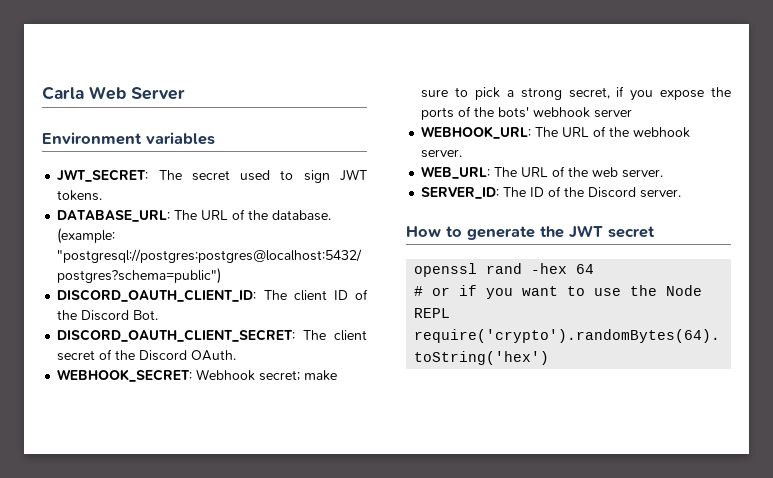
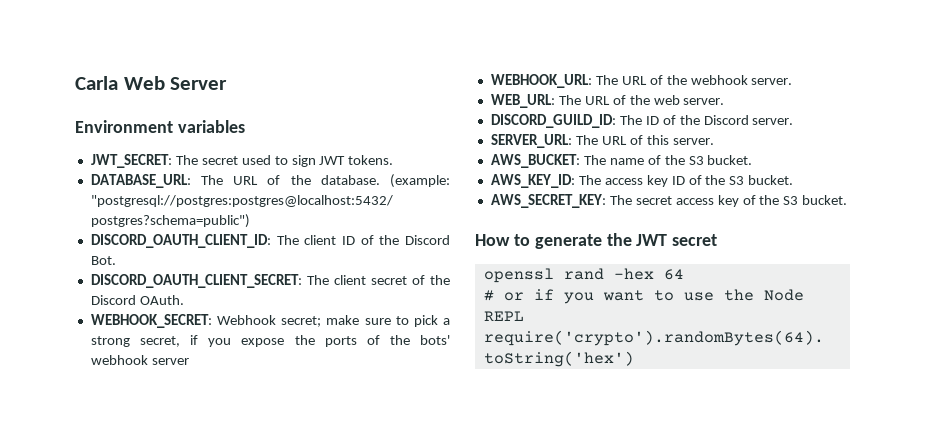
[421,187,500,199] SERVER_ID: -> [490,114,616,128] DISCORD_GUILD_ID:
(682, 193) none -> [490,134,714,148] [490,154,753,168] [490,174,794,188] [490,194,848,208] // SERVER_URL: The URL of this server. // AWS_BUCKET: The name of the S3 bucket. // AWS_KEY_ID: The access key ID of the S3 bucket. // AWS_SECRET_KEY: The secret access key of the S3 bucket.

